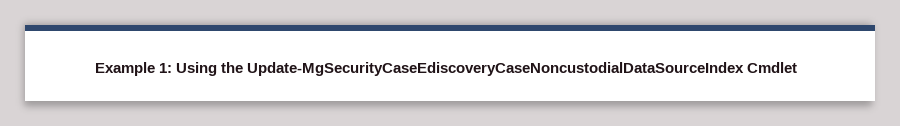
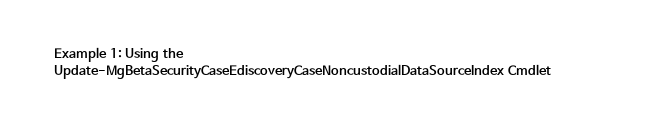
[247,62,745,76] Update-MgSecurityCaseEdiscoveryCaseNoncustodialDataSourceIndex -> [54,64,504,79] Update-MgBetaSecurityCaseEdiscoveryCaseNoncustodialDataSourceIndex

